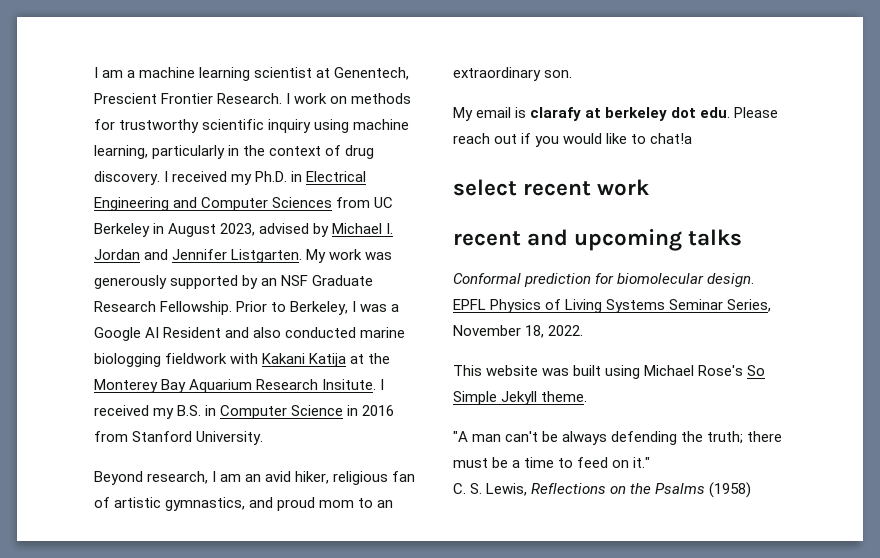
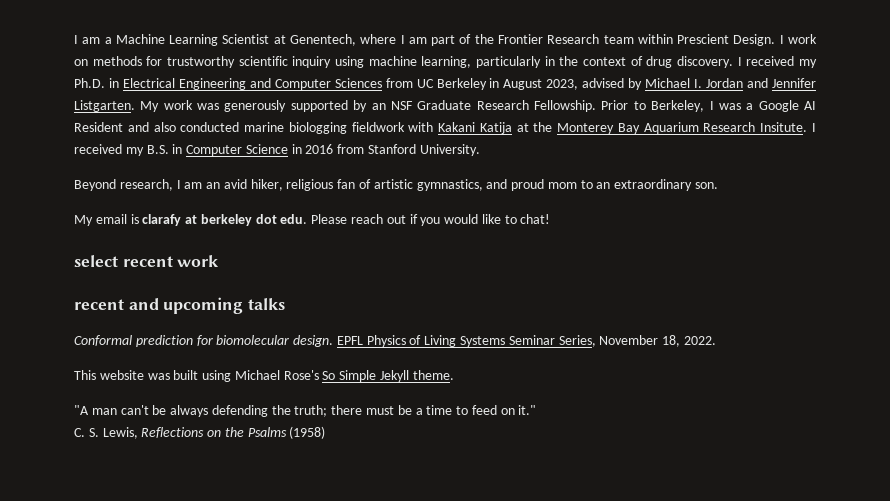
[139,67,410,81] [94,93,283,104] machine learning scientist at Genentech, Prescient Frontier Research. -> [115,34,776,46] Machine Learning Scientist at Genentech, where I am part of the Frontier Research team within Prescient Design.
[650,133,693,144] chat!a -> [520,214,551,224] chat!

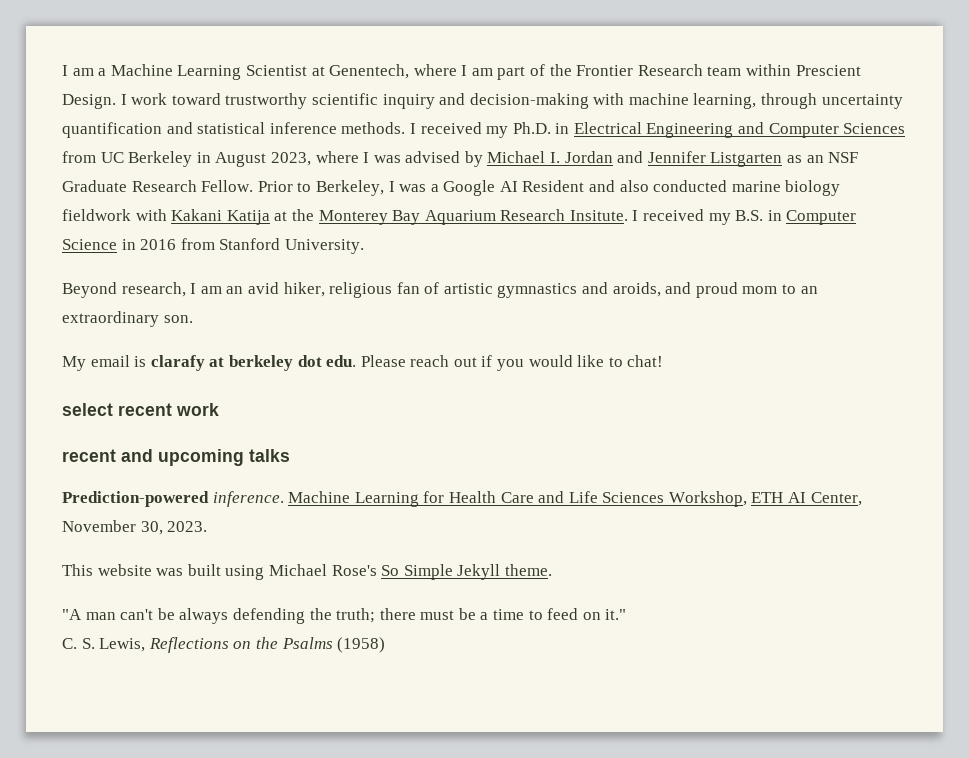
[74,56,733,68] on methods for trustworthy scientific inquiry using machine learning, particularly in the context of drug discovery. -> [171,93,903,109] [62,122,406,138] toward trustworthy scientific inquiry and decision-making with machine learning, through uncertainty quantification and statistical inference methods.
(579, 84) none -> [315,151,401,163] where I was
[74,100,368,112] Listgarten. My work was generously supported by -> [710,152,803,167] Listgarten as
[534,100,597,112] Fellowship. -> [201,180,254,192] Fellow.
[288,122,347,134] biologging -> [785,180,841,196] biology
[416,179,483,191] gymnastics, -> [497,282,661,298] gymnastics and aroids,
[74,335,716,347] Conformal prediction for biomolecular design. EPFL Physics of Living Systems Seminar Series, November 18, 2022. -> [62,491,862,507] [62,520,208,535] Prediction-powered inference. Machine Learning for Health Care and Life Sciences Workshop, ETH AI Center, November 30, 2023.

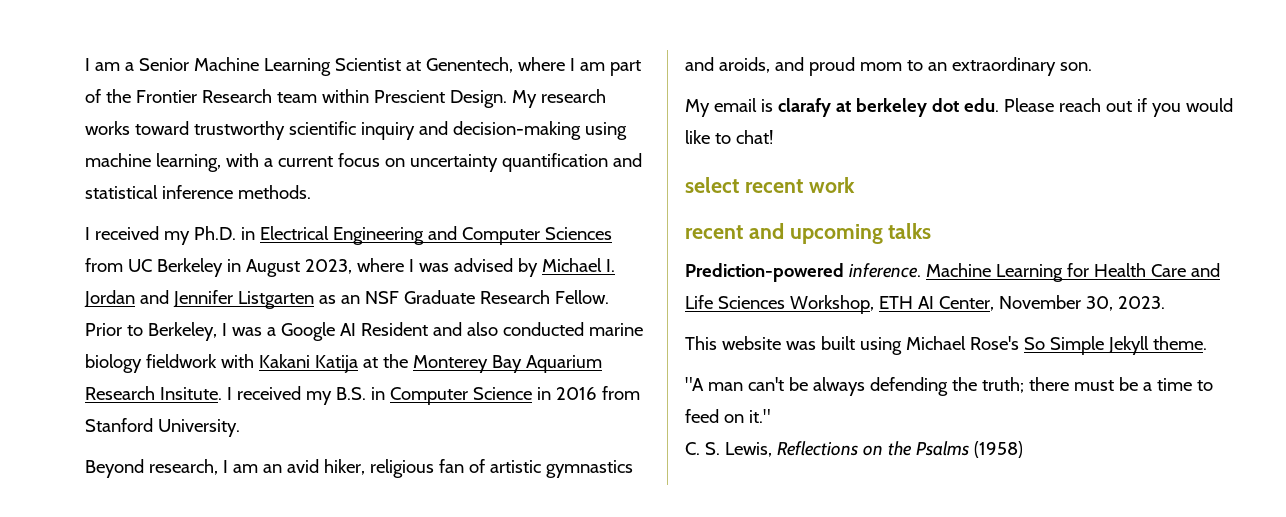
(107, 72) none -> [138,58,189,71] Senior
[120,93,168,105] I work -> [511,89,606,108] [85,121,130,135] My research works
[593,93,625,105] with -> [584,122,627,140] using
[761,93,818,109] through -> [225,153,405,167] with a current focus on
(406, 128) none -> (311, 192) //

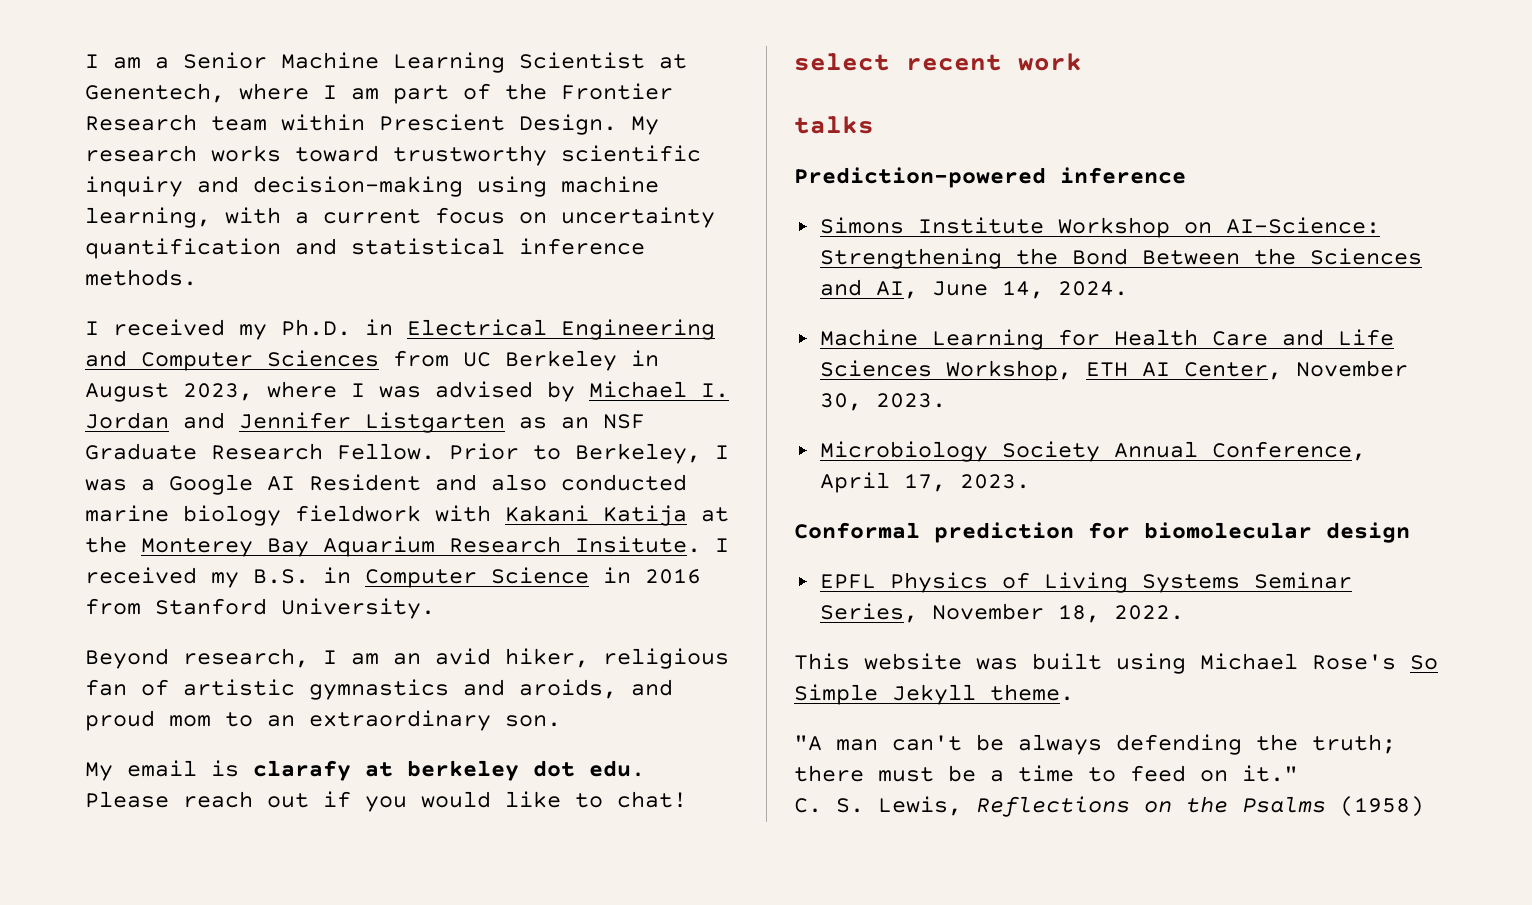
[685,223,883,244] recent and upcoming -> (1082, 62) none
[848,263,921,278] inference. -> [1060,167,1186,184] [819,217,1380,238] [819,248,1422,269] [819,279,1128,299] inference // Simons Institute Workshop on AI-Science: Strengthening the Bond Between the Sciences and AI, June 14, 2024. //
(1165, 302) none -> [819,441,1366,462] [819,472,1030,493] [794,522,1410,543] [819,572,1352,593] [819,603,1184,623] // Microbiology Society Annual Conference, April 17, 2023. // Conformal prediction for biomolecular design // EPFL Physics of Living Systems Seminar Series, November 18, 2022.

